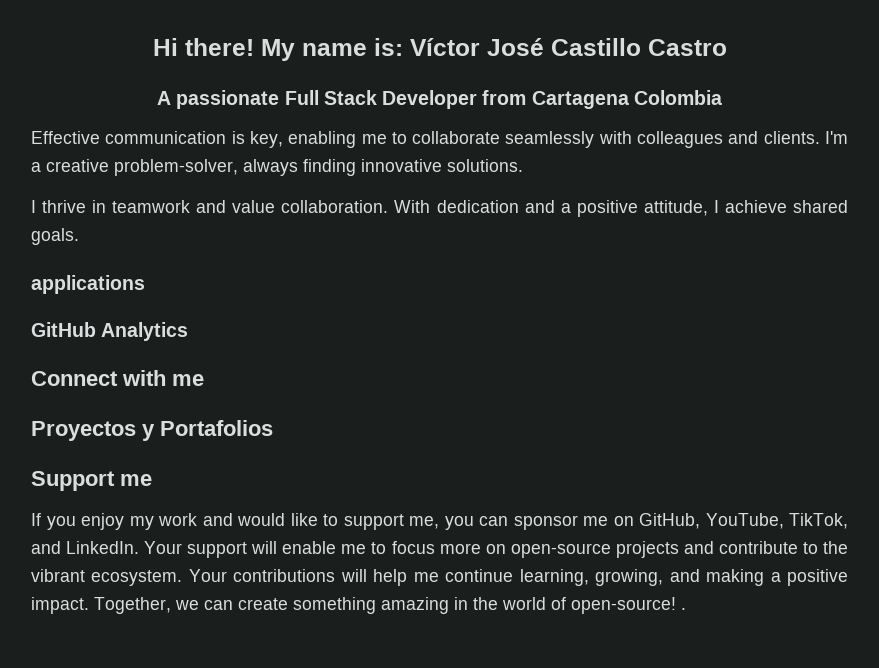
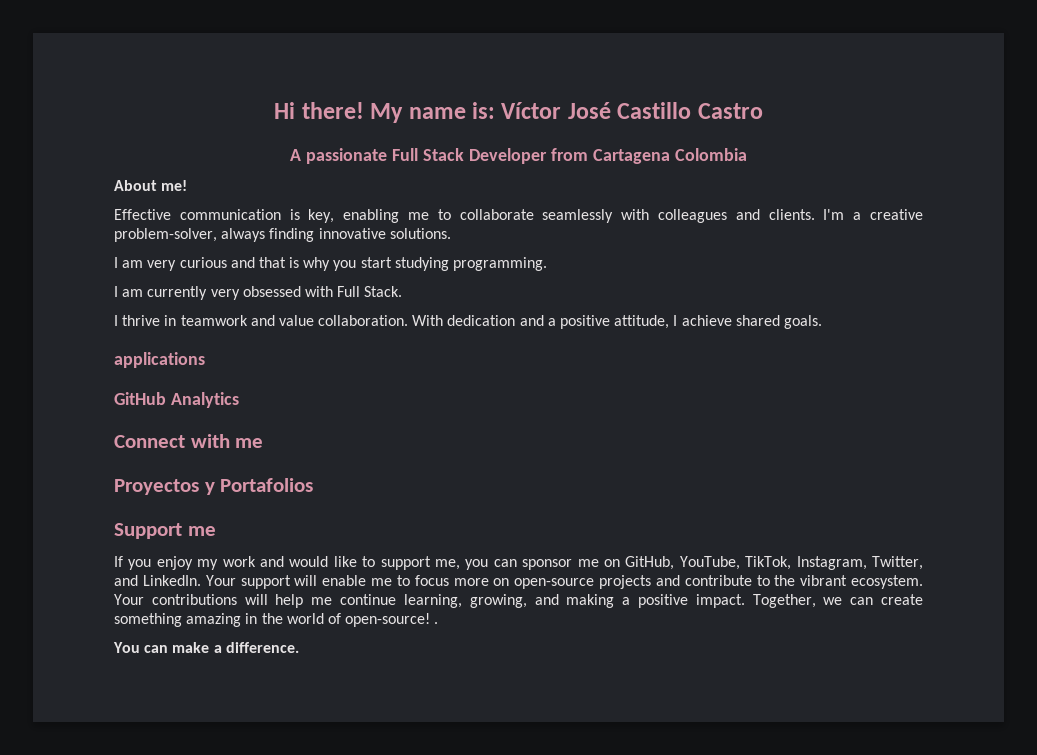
(722, 97) none -> [114,180,188,191] // About me!
(523, 165) none -> [114,257,548,271] [114,286,403,300] // I am very curious and that is why you start studying programming. // I am currently very obsessed with Full Stack.
(848, 521) none -> [796,556,923,570] Instagram, Twitter,
(686, 609) none -> [113,642,299,653] // You can make a difference.

